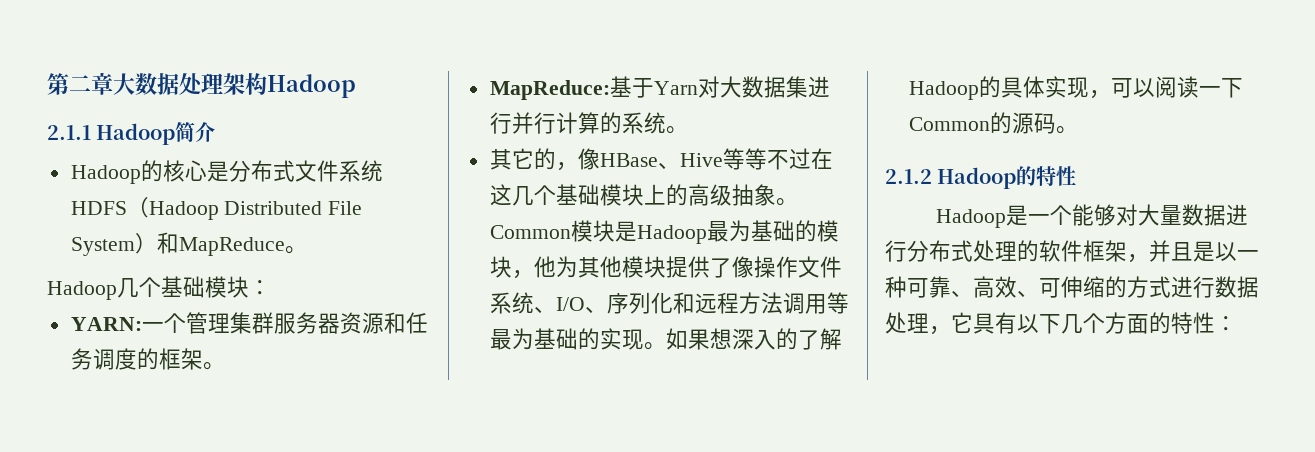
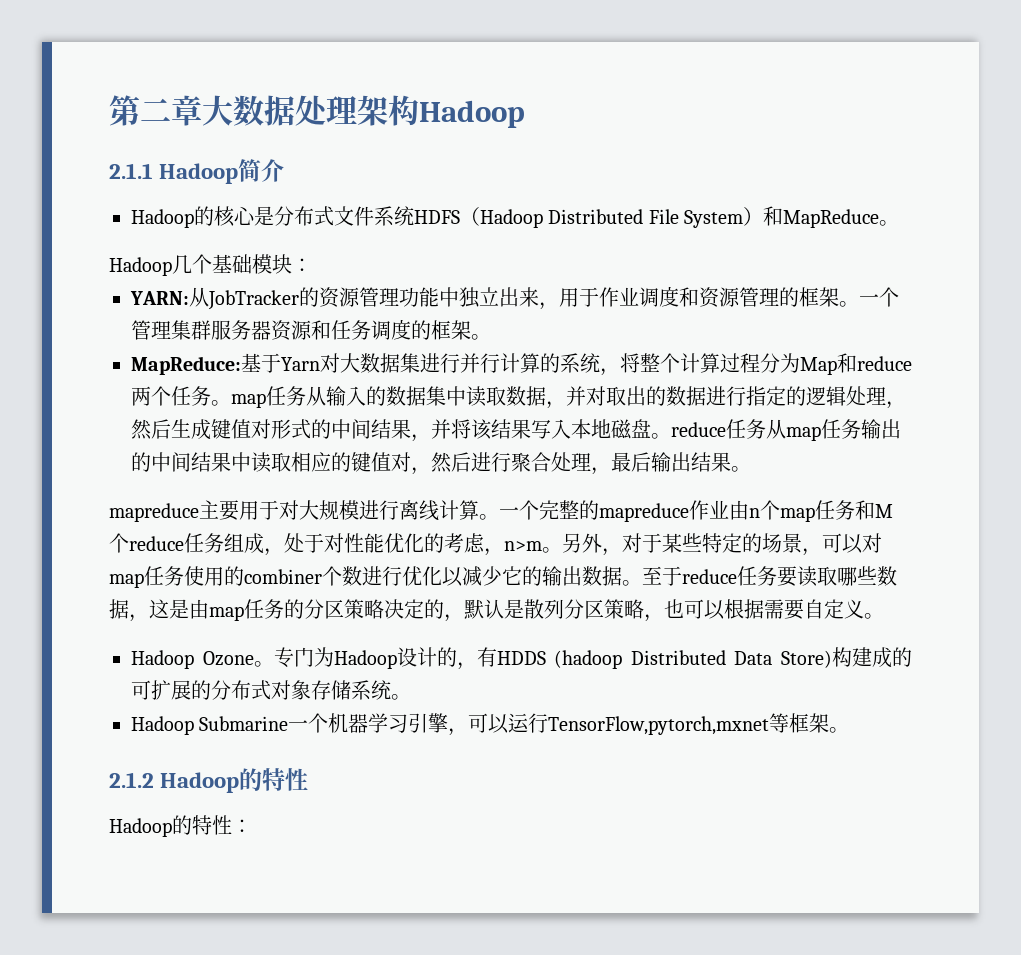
(142, 324) none -> [189,286,859,310] 从JobTracker的资源管理功能中独立出来，用于作业调度和资源管理的框架。
[665,126,688,134] [489,148,833,171] [489,184,798,206] [489,220,839,244] [489,256,842,279] [489,292,849,314] [489,328,842,350] [908,76,1243,100] [908,112,1056,134] 。 // 其它的，像HBase、Hive等等不过在这几个基础模块上的高级抽象。Common模块是Hadoop最为基础的模块，他为其他模块提供了像操作文件系统、I/O、序列化和远程方法调用等最为基础的实现。如果想深入的了解Hadoop的具体实现，可以阅读一下Common的源码 -> [600,353,912,376] [131,386,906,409] [131,419,901,442] [131,452,751,475] [109,500,893,522] [109,533,882,556] [109,566,897,588] [109,599,884,622] [131,647,913,670] [131,680,411,700] [131,713,830,736] ，将整个计算过程分为Map和reduce两个任务。map任务从输入的数据集中读取数据，并对取出的数据进行指定的逻辑处理，然后生成键值对形式的中间结果，并将该结果写入本地磁盘。reduce任务从map任务输出的中间结果中读取相应的键值对，然后进行聚合处理，最后输出结果。 // mapreduce主要用于对大规模进行离线计算。一个完整的mapreduce作业由n个map任务和M个reduce任务组成，处于对性能优化的考虑，n>m。另外，对于某些特定的场景，可以对map任务使用的combiner个数进行优化以减少它的输出数据。至于reduce任务要读取哪些数据，这是由map任务的分区策略决定的，默认是散列分区策略，也可以根据需要自定义。 // Hadoop Ozone。专门为Hadoop设计的，有HDDS (hadoop Distributed Data Store)构建成的可扩展的分布式对象存储系统。 // Hadoop Submarine一个机器学习引擎，可以运行TensorFlow,pytorch,mxnet等框架
[1006,204,1249,226] [885,240,1259,263] [885,276,1259,298] [885,312,1149,335] 是一个能够对大量数据进行分布式处理的软件框架，并且是以一种可靠、高效、可伸缩的方式进行数据处理，它具有以下几个方面 -> (172, 827) none

